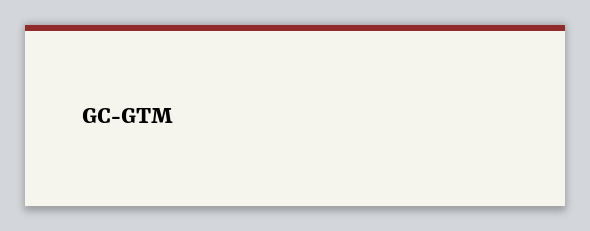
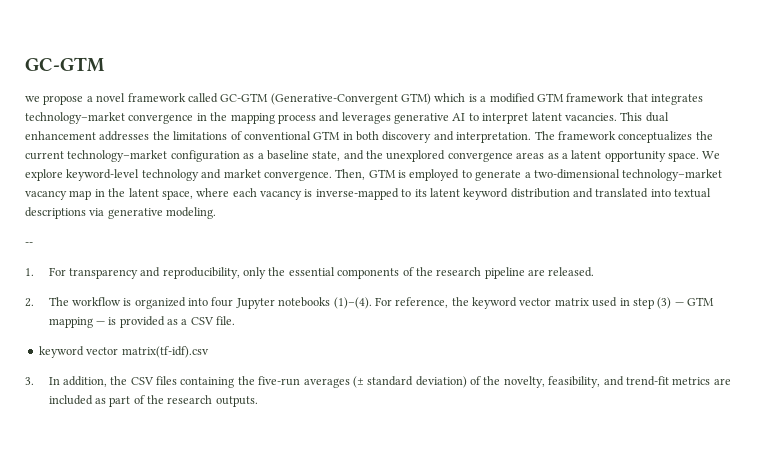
[82,108,173,123] GC-GTM -> [25,57,105,72] [25,93,703,105] [25,112,669,124] [25,131,713,143] [25,150,721,162] [25,169,723,181] [25,188,712,200] [25,207,217,219] [25,242,33,246] [25,267,595,279] [25,297,714,309] [48,316,236,328] [38,346,209,358] [25,376,731,388] [48,395,258,407] GC-GTM // we propose a novel framework called GC-GTM (Generative-Convergent GTM) which is a modified GTM framework that integrates technology–market convergence in the mapping process and leverages generative AI to interpret latent vacancies. This dual enhancement addresses the limitations of conventional GTM in both discovery and interpretation. The framework conceptualizes the current technology–market configuration as a baseline state, and the unexplored convergence areas as a latent opportunity space. We explore keyword-level technology and market convergence. Then, GTM is employed to generate a two-dimensional technology–market vacancy map in the latent space, where each vacancy is inverse-mapped to its latent keyword distribution and translated into textual descriptions via generative modeling. // -- // 1. For transparency and reproducibility, only the essential components of the research pipeline are released. // 2. The workflow is organized into four Jupyter notebooks (1)–(4). For reference, the keyword vector matrix used in step (3) — GTM mapping — is provided as a CSV file. // keyword vector matrix(tf-idf).csv // 3. In addition, the CSV files containing the five-run averages (± standard deviation) of the novelty, feasibility, and trend-fit metrics are included as part of the research outputs.

